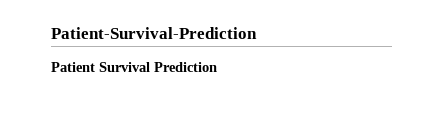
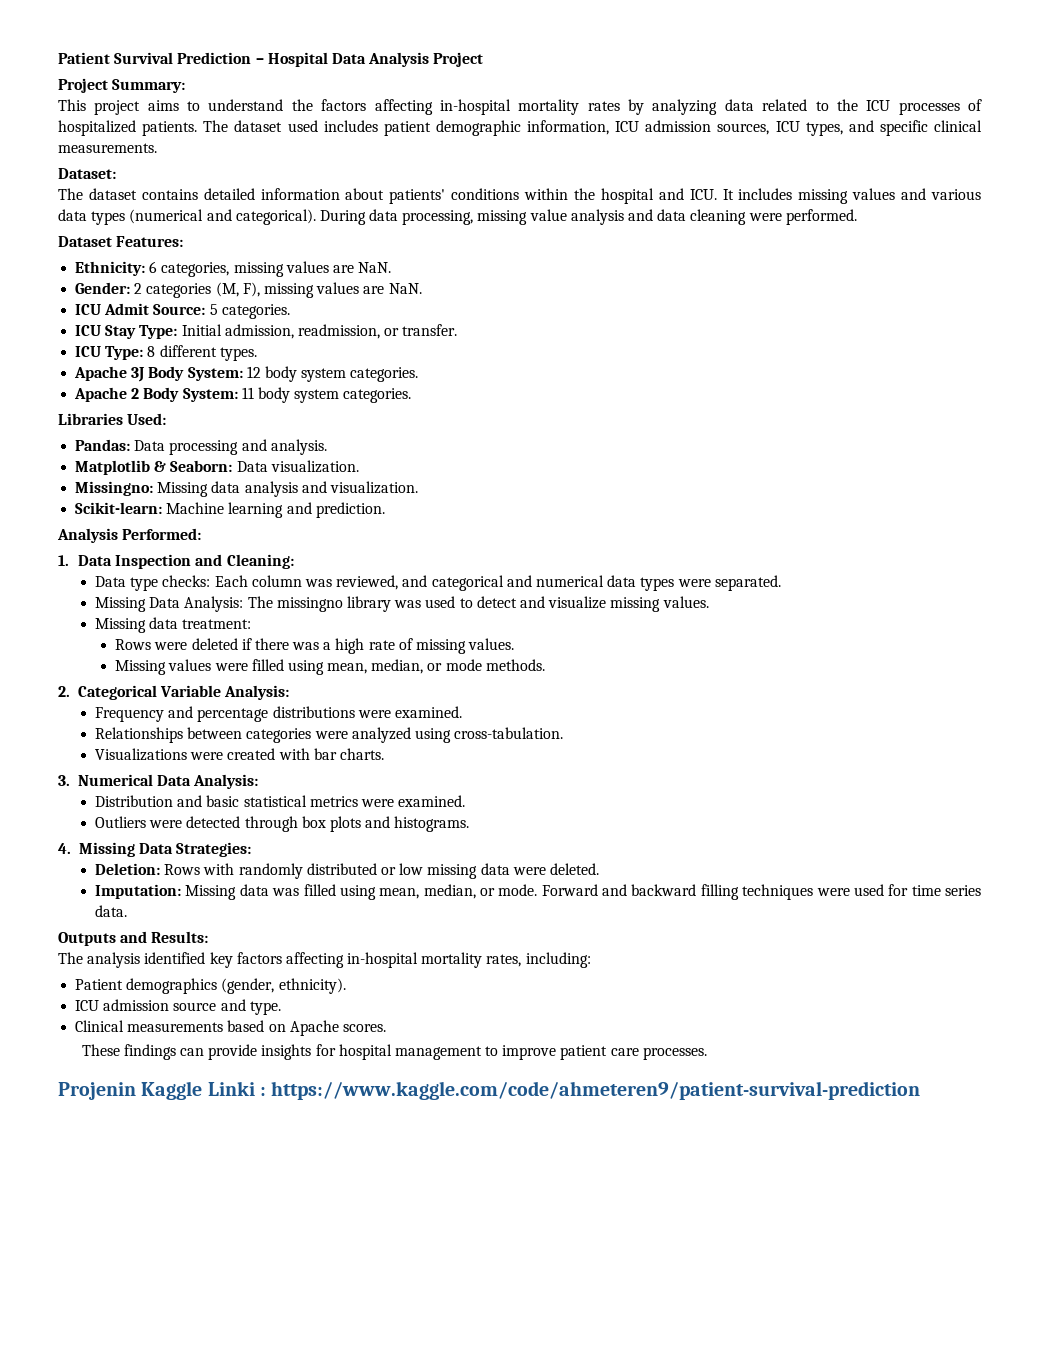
[51,27,257,39] Patient-Survival-Prediction // -> (58, 58) none
(217, 67) none -> [255,52,484,67] [58,78,186,93] [58,99,982,115] [58,120,982,136] [58,143,157,153] [58,168,116,179] [58,188,982,204] [58,209,857,225] [58,236,184,247] [75,261,392,277] [75,282,422,298] [75,303,290,319] [75,324,458,339] [75,345,257,361] [74,366,419,382] [74,387,412,403] [58,413,167,425] [75,439,327,455] [75,460,359,475] [75,481,418,497] [75,502,385,518] [57,528,202,543] [58,554,294,569] [95,575,781,591] [95,596,709,612] [95,617,252,633] [115,638,515,654] [115,659,545,675] [58,685,290,700] [95,706,463,722] [95,727,564,743] [95,748,385,761] [58,774,259,789] [95,795,466,807] [95,816,470,832] [58,842,252,857] [95,863,599,879] [95,884,981,900] [95,905,128,917] [58,931,209,946] [58,952,591,968] [75,978,346,994] [75,999,281,1015] [75,1020,386,1036] [81,1044,707,1060] [58,1081,921,1100] – Hospital Data Analysis Project // Project Summary: // This project aims to understand the factors affecting in-hospital mortality rates by analyzing data related to the ICU processes of hospitalized patients. The dataset used includes patient demographic information, ICU admission sources, ICU types, and specific clinical measurements. // Dataset: // The dataset contains detailed information about patients' conditions within the hospital and ICU. It includes missing values and various data types (numerical and categorical). During data processing, missing value analysis and data cleaning were performed. // Dataset Features: // Ethnicity: 6 categories, missing values are NaN. // Gender: 2 categories (M, F), missing values are NaN. // ICU Admit Source: 5 categories. // ICU Stay Type: Initial admission, readmission, or transfer. // ICU Type: 8 different types. // Apache 3J Body System: 12 body system categories. // Apache 2 Body System: 11 body system categories. // Libraries Used: // Pandas: Data processing and analysis. // Matplotlib & Seaborn: Data visualization. // Missingno: Missing data analysis and visualization. // Scikit-learn: Machine learning and prediction. // Analysis Performed: // 1. Data Inspection and Cleaning: // Data type checks: Each column was reviewed, and categorical and numerical data types were separated. // Missing Data Analysis: The missingno library was used to detect and visualize missing values. // Missing data treatment: // Rows were deleted if there was a high rate of missing values. // Missing values were filled using mean, median, or mode methods. // 2. Categorical Variable Analysis: // Frequency and percentage distributions were examined. // Relationships between categories were analyzed using cross-tabulation. // Visualizations were created with bar charts. // 3. Numerical Data Analysis: // Distribution and basic statistical metrics were examined. // Outliers were detected through box plots and histograms. // 4. Missing Data Strategies: // Deletion: Rows with randomly distributed or low missing data were deleted. // Imputation: Missing data was filled using mean, median, or mode. Forward and backward filling techniques were used for time series data. // Outputs and Results: // The analysis identified key factors affecting in-hospital mortality rates, including: // Patient demographics (gender, ethnicity). // ICU admission source and type. // Clinical measurements based on Apache scores. // These findings can provide insights for hospital management to improve patient care processes. // Projenin Kaggle Linki : https://www.kaggle.com/code/ahmeteren9/patient-survival-prediction

